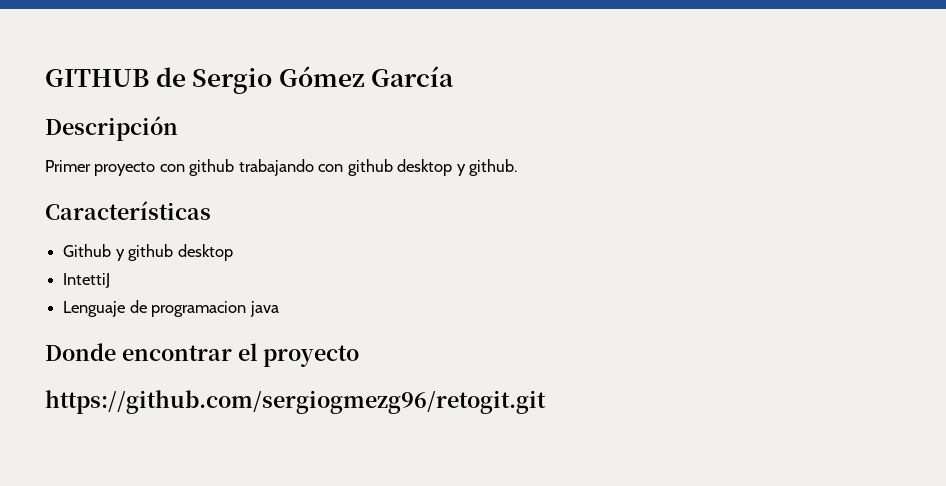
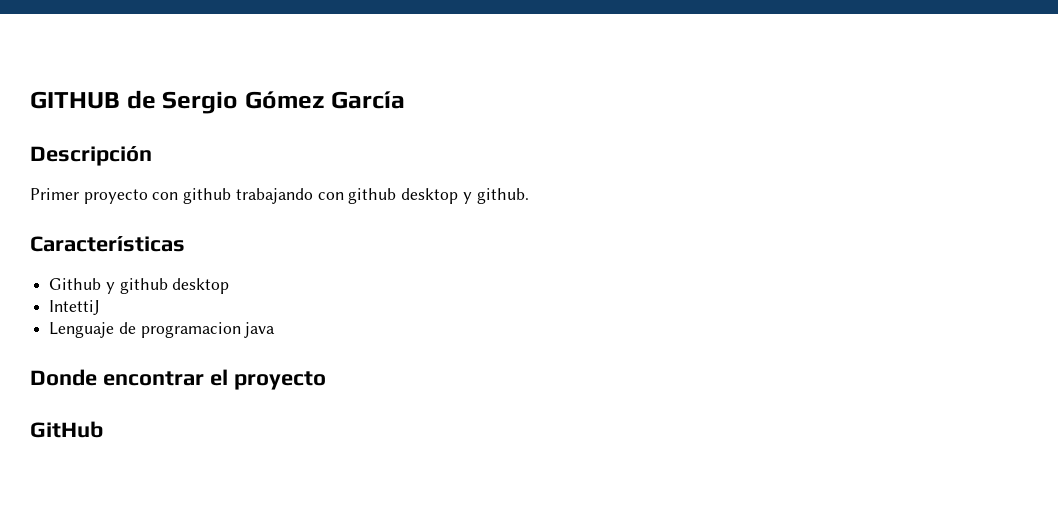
[45,390,546,414] https://github.com/sergiogmezg96/retogit.git -> [30,421,103,438] GitHub

